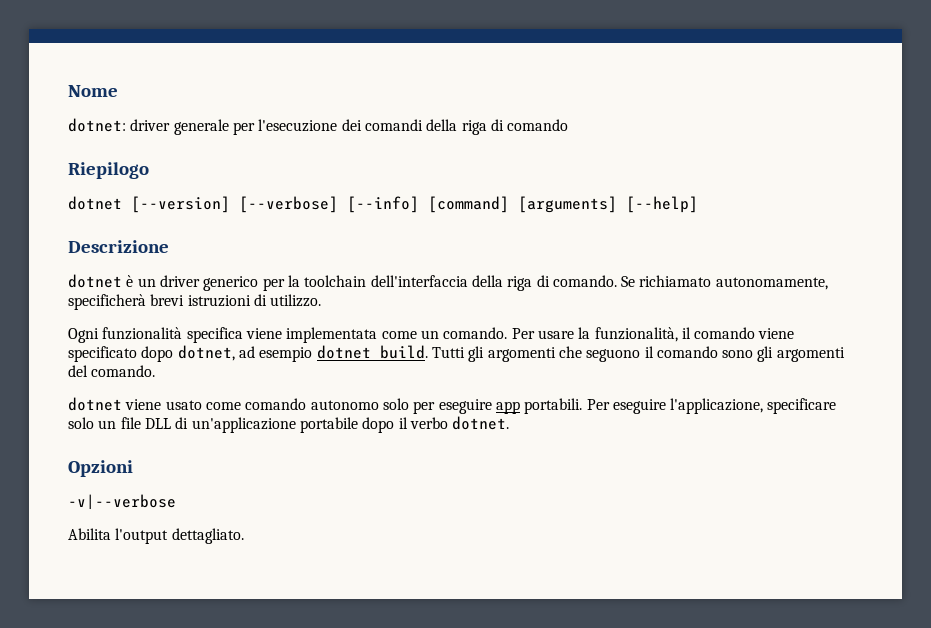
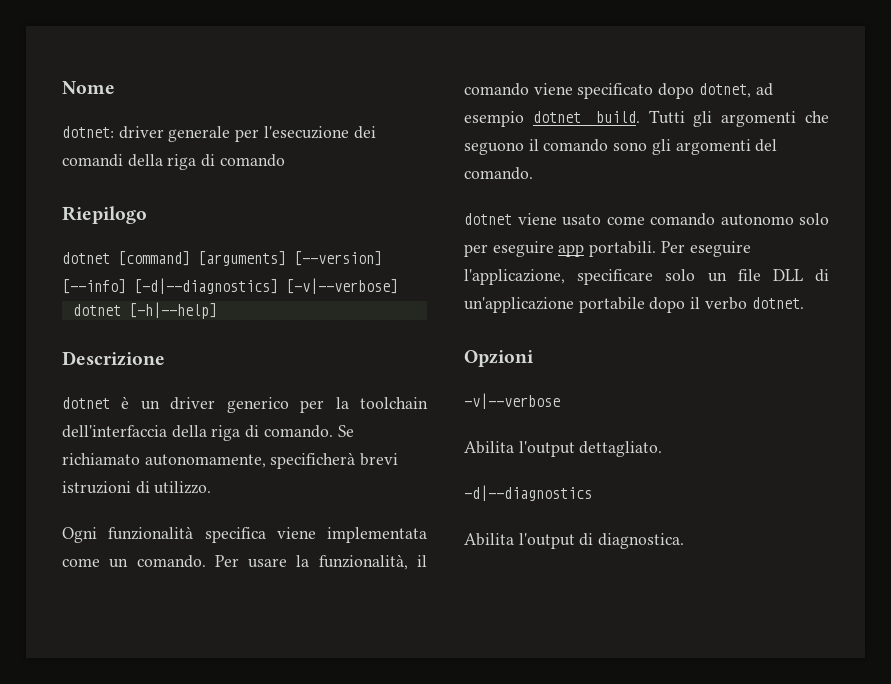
[131,196,698,213] [--version] [--verbose] [--info] [command] [arguments] [--help] -> [118,251,382,266] [62,278,398,294] [72,302,217,319] [command] [arguments] [--version] [--info] [-d|--diagnostics] [-v|--verbose] // dotnet [-h|--help]
(244, 536) none -> [464,485,592,501] [464,533,685,549] // -d|--diagnostics // Abilita l'output di diagnostica.

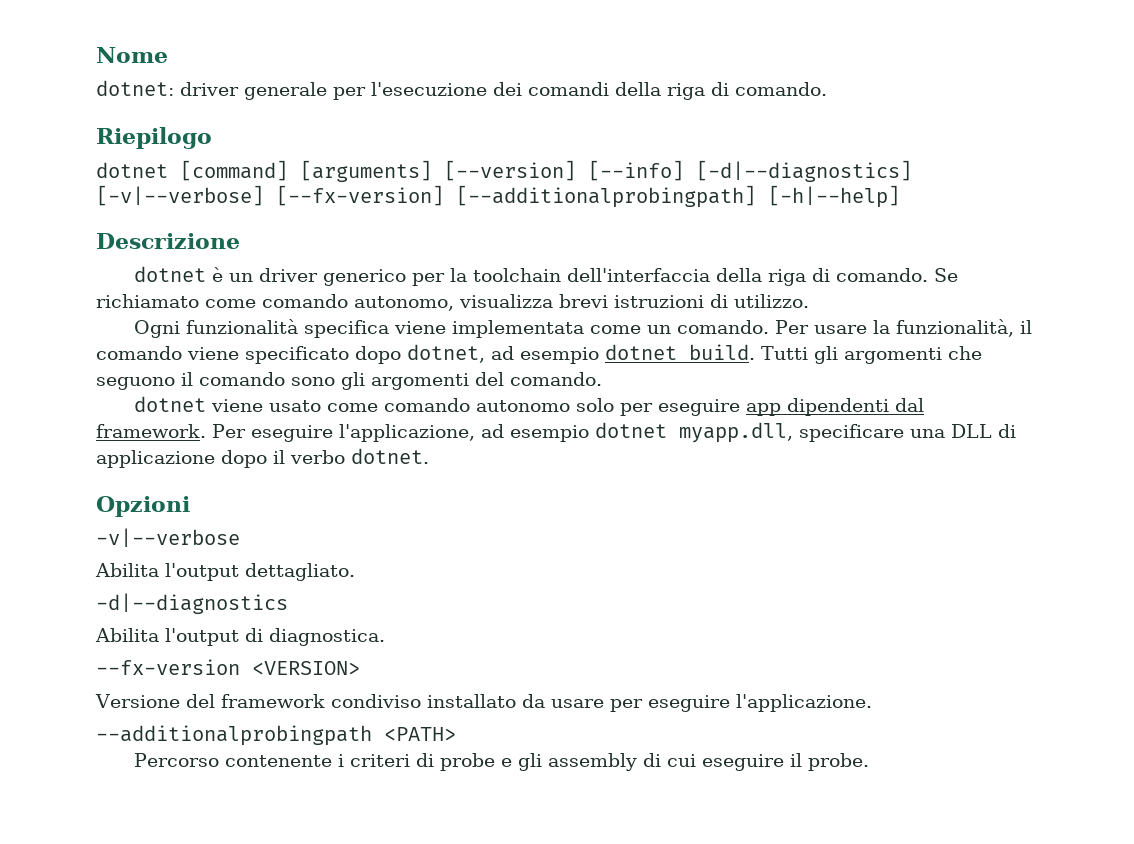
[219,154,285,167] comando -> [735,82,827,96] comando.
[72,304,121,316] // dotnet -> [276,185,756,208] [--fx-version] [--additionalprobingpath]
[144,452,356,469] autonomamente, specificherà -> [205,294,553,311] come comando autonomo, visualizza
[589,241,751,257] [464,269,829,285] [464,297,645,313] portabili. Per eseguire l'applicazione, specificare solo un file DLL di un'applicazione portabile -> [787,398,925,416] [96,422,1016,443] [96,450,215,468] dipendenti dal framework. Per eseguire l'applicazione, ad esempio dotnet myapp.dll, specificare una DLL di applicazione
(685, 541) none -> [96,659,360,675] [95,694,872,712] [96,725,456,746] [134,753,870,771] // --fx-version <VERSION> // Versione del framework condiviso installato da usare per eseguire l'applicazione. // --additionalprobingpath <PATH> // Percorso contenente i criteri di probe e gli assembly di cui eseguire il probe.

